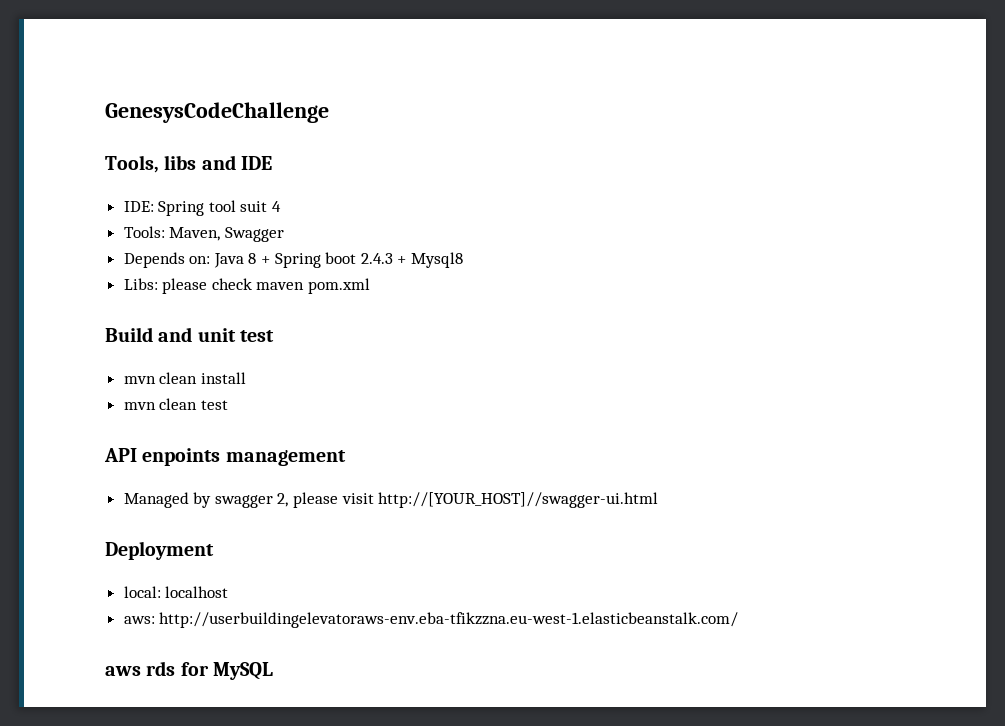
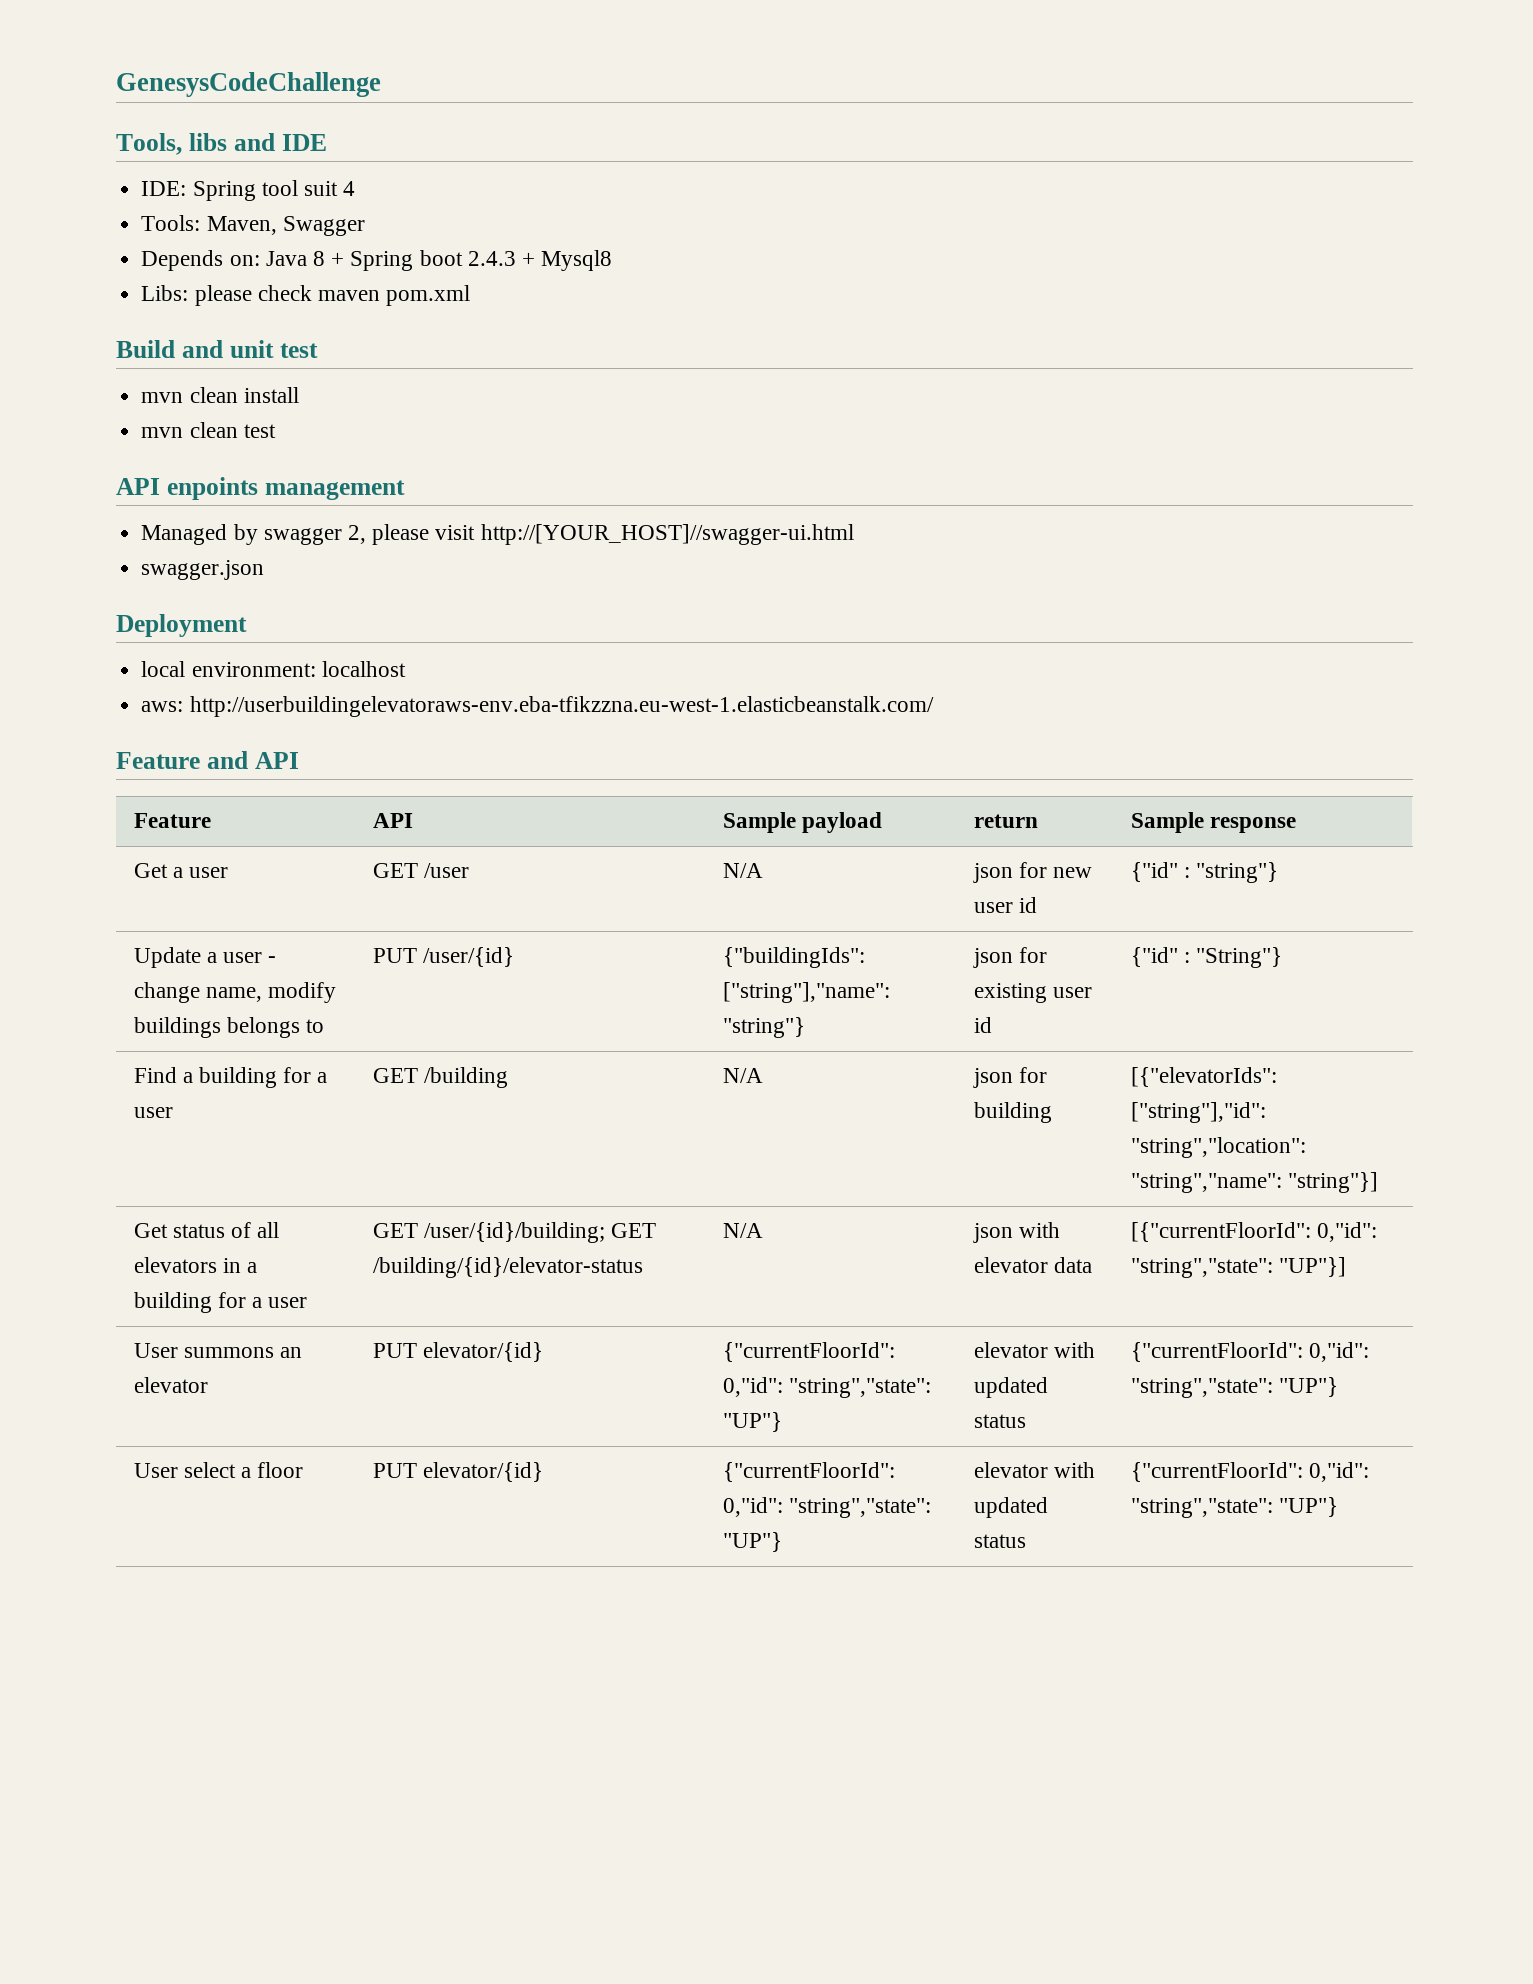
(659, 500) none -> [141,560,265,580] // swagger.json
[123,586,161,598] local: -> [141,661,316,677] local environment:
[105,661,274,680] aws rds for MySQL -> [116,751,299,769] [133,813,211,828] [372,813,413,828] [722,812,882,833] [973,814,1038,828] [1130,812,1296,833] [133,863,228,878] [372,863,469,878] [722,863,763,878] [972,862,1092,883] [973,897,1037,913] [1130,862,1278,883] [133,947,277,968] [133,982,336,1003] [133,1017,324,1038] [372,947,514,967] [722,947,865,968] [722,982,890,1003] [722,1017,805,1038] [972,947,1047,968] [973,983,1092,1003] [973,1017,992,1033] [1130,947,1282,968] [133,1067,328,1088] [133,1107,173,1118] [372,1067,508,1088] [722,1068,763,1083] [972,1067,1047,1088] [973,1102,1052,1123] [1130,1067,1277,1087] [1130,1102,1266,1123] [1130,1137,1306,1158] [1130,1172,1378,1193] [133,1222,280,1238] [133,1257,257,1273] [133,1292,308,1313] [372,1222,656,1243] [372,1257,643,1278] [722,1223,763,1238] [972,1222,1060,1243] [973,1257,1092,1273] [1130,1222,1377,1242] [1130,1257,1346,1278] [133,1343,302,1358] [133,1377,208,1393] [372,1342,543,1362] [722,1342,895,1362] [722,1377,931,1398] [722,1412,782,1432] [973,1342,1095,1358] [973,1377,1048,1398] [973,1414,1026,1428] [1130,1342,1369,1362] [1130,1377,1338,1398] [133,1462,304,1478] [372,1462,543,1482] [722,1462,895,1482] [722,1497,931,1518] [722,1532,782,1552] [973,1462,1095,1478] [973,1497,1048,1518] [973,1534,1026,1548] [1130,1462,1369,1482] [1130,1497,1338,1518] Feature and API // Feature | API | Sample payload | return | Sample response // Get a user | GET /user | N/A | json for new user id | {"id" : "string"} // Update a user - change name, modify buildings belongs to | PUT /user/{id} | {"buildingIds": ["string"],"name": "string"} | json for existing user id | {"id" : "String"} // Find a building for a user | GET /building | N/A | json for building | [{"elevatorIds": ["string"],"id": "string","location": "string","name": "string"}] // Get status of all elevators in a building for a user | GET /user/{id}/building; GET /building/{id}/elevator-status | N/A | json with elevator data | [{"currentFloorId": 0,"id": "string","state": "UP"}] // User summons an elevator | PUT elevator/{id} | {"currentFloorId": 0,"id": "string","state": "UP"} | elevator with updated status | {"currentFloorId": 0,"id": "string","state": "UP"} // User select a floor | PUT elevator/{id} | {"currentFloorId": 0,"id": "string","state": "UP"} | elevator with updated status | {"currentFloorId": 0,"id": "string","state": "UP"}

